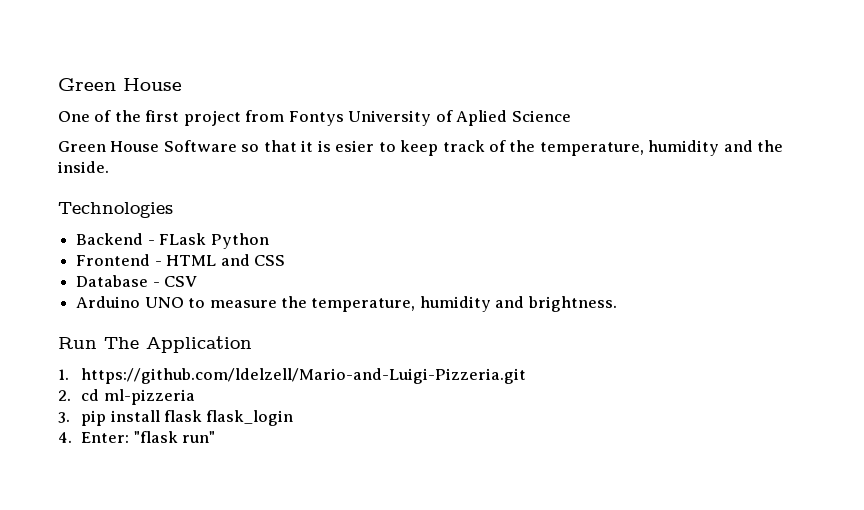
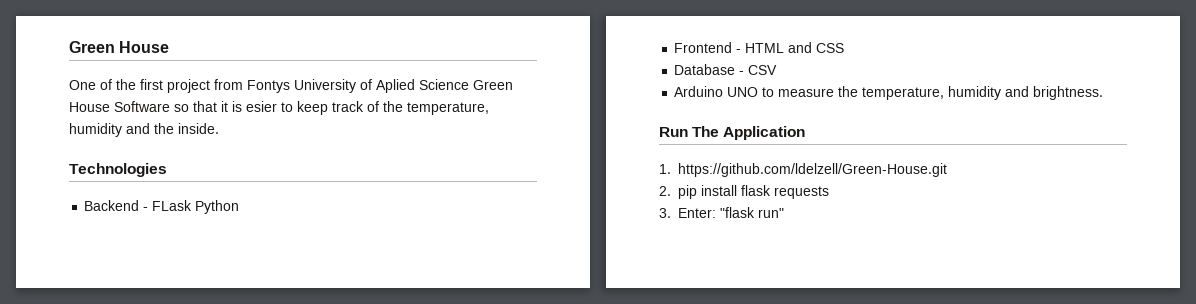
(571, 116) // -> (469, 84) none
[81,368,527,384] [58,389,195,405] [58,412,70,423] https://github.com/ldelzell/Mario-and-Luigi-Pizzeria.git // 2. cd ml-pizzeria // 3. -> [678,163,947,177] [659,186,671,196] https://github.com/ldelzell/Green-House.git // 2.
[206,410,294,426] [58,432,72,443] flask_login // 4. -> [774,186,829,199] [659,208,671,218] requests // 3.

